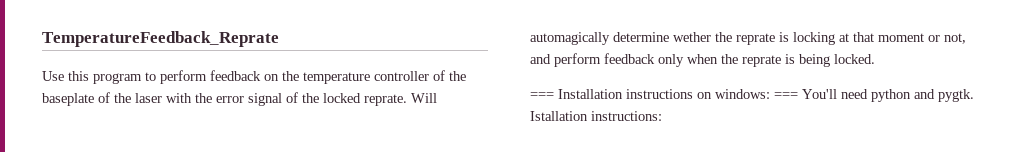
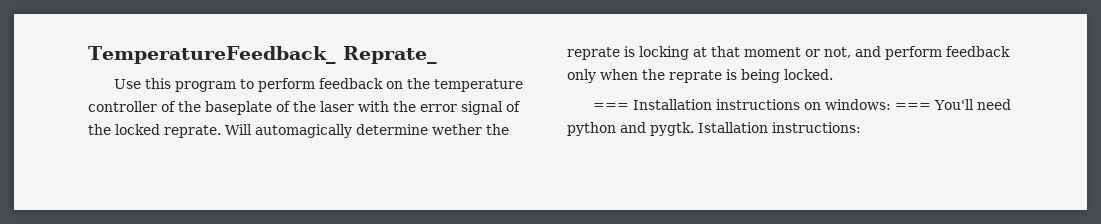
[42,31,279,47] TemperatureFeedback_Reprate -> [88,46,437,64] TemperatureFeedback_ Reprate_

